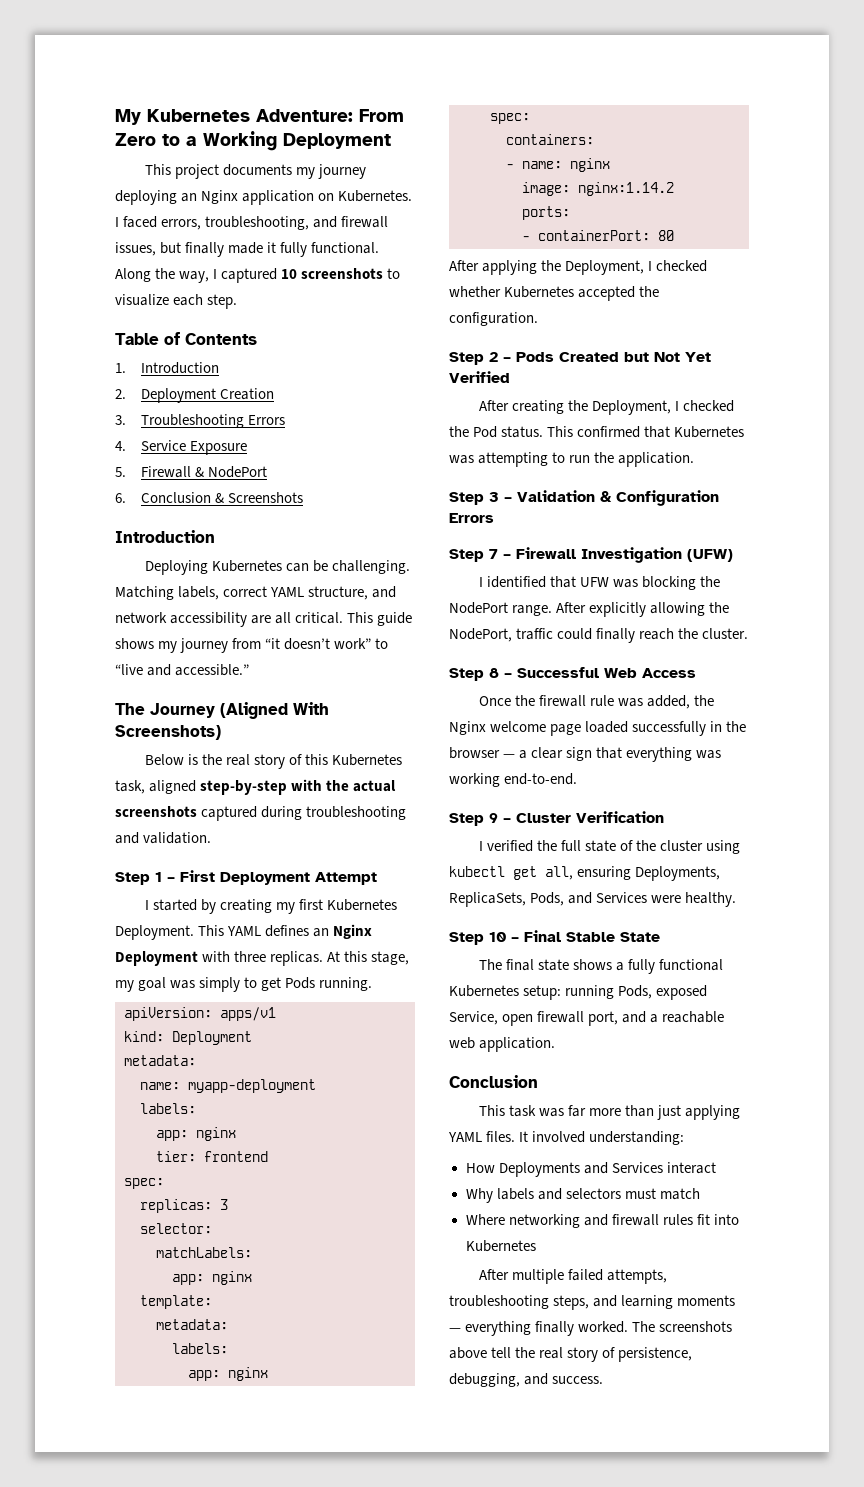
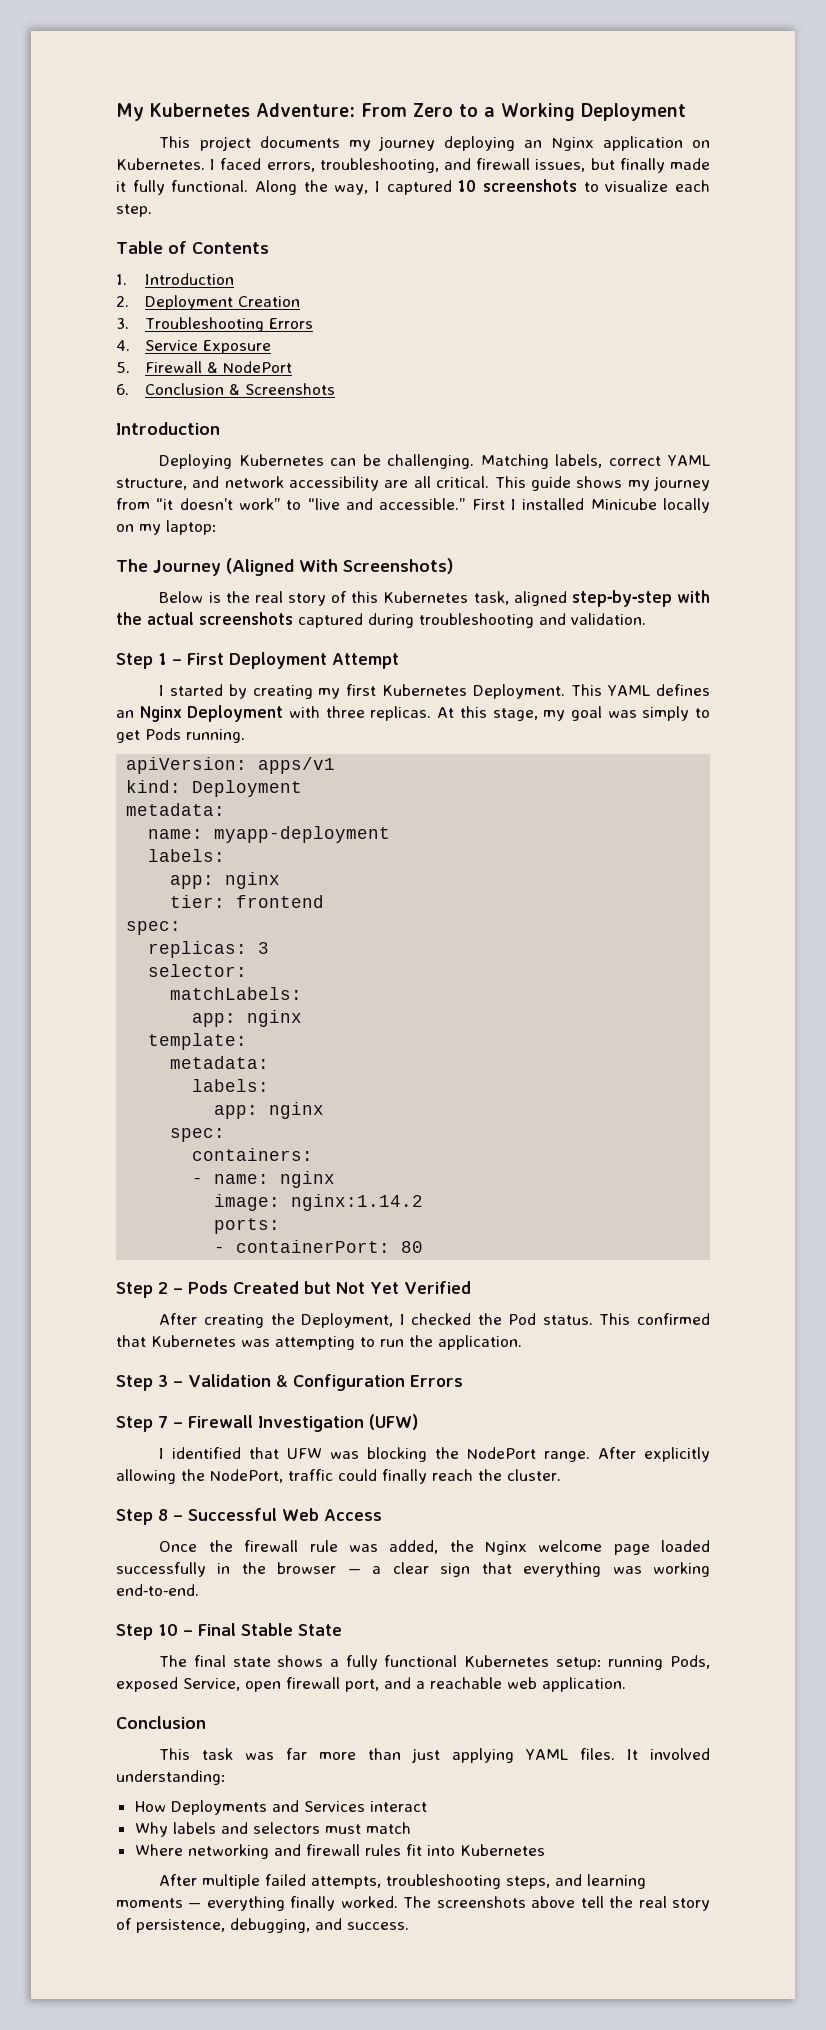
(250, 670) none -> [471,498,711,513] [116,520,217,535] First I installed Minicube locally on my laptop:
[449,260,708,275] [449,286,660,301] [449,312,538,326] // After applying the Deployment, I checked whether Kubernetes accepted the configuration. -> (424, 1247) none
[449,811,664,826] [478,840,741,854] [449,866,721,881] [449,892,737,907] // Step 9 – Cluster Verification // I verified the full state of the cluster using kubectl get all, ensuring Deployments, ReplicaSets, Pods, and Services were healthy. -> (199, 1590) none

